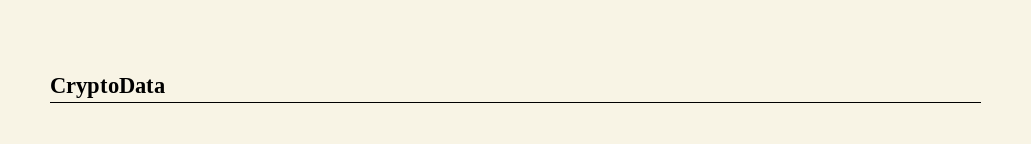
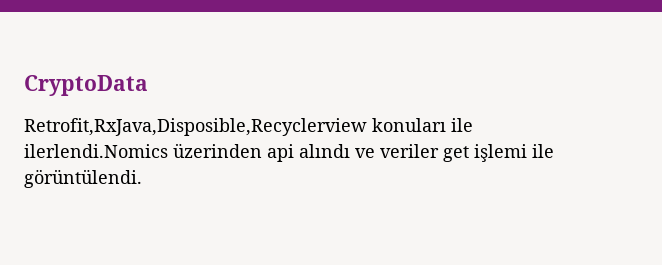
(165, 88) none -> [24,118,473,136] [24,143,554,162] [24,169,142,188] // Retrofit,RxJava,Disposible,Recyclerview konuları ile ilerlendi.Nomics üzerinden api alındı ve veriler get işlemi ile görüntülendi.

